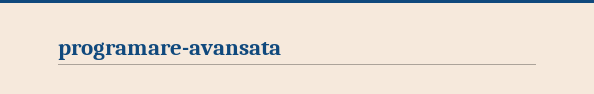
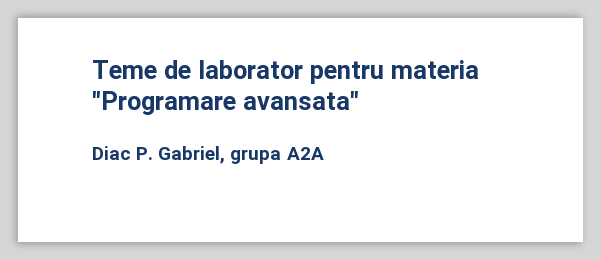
[58,42,281,60] programare-avansata -> [92,60,479,84] [92,91,359,115] [92,146,324,164] Teme de laborator pentru materia "Programare avansata" // Diac P. Gabriel, grupa A2A

